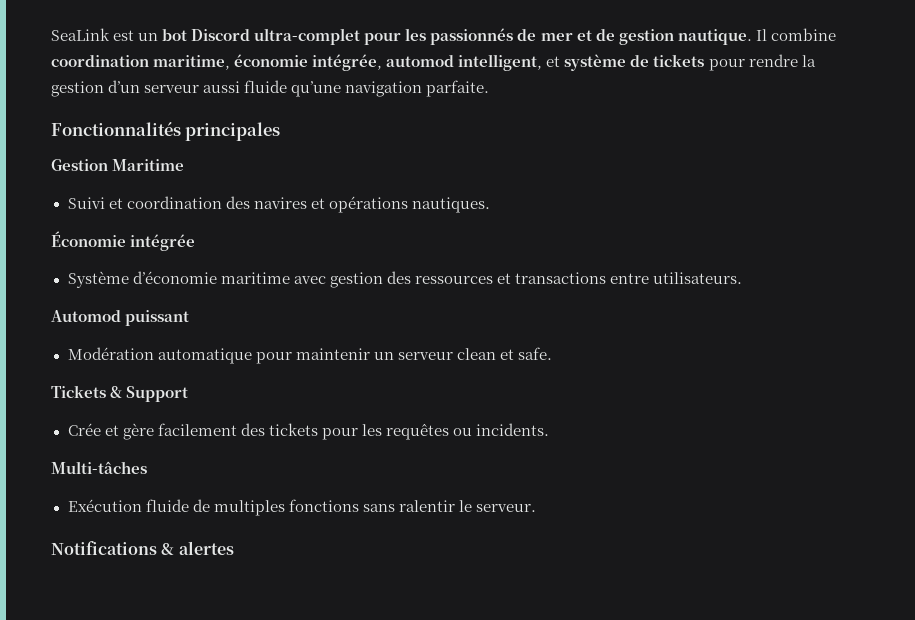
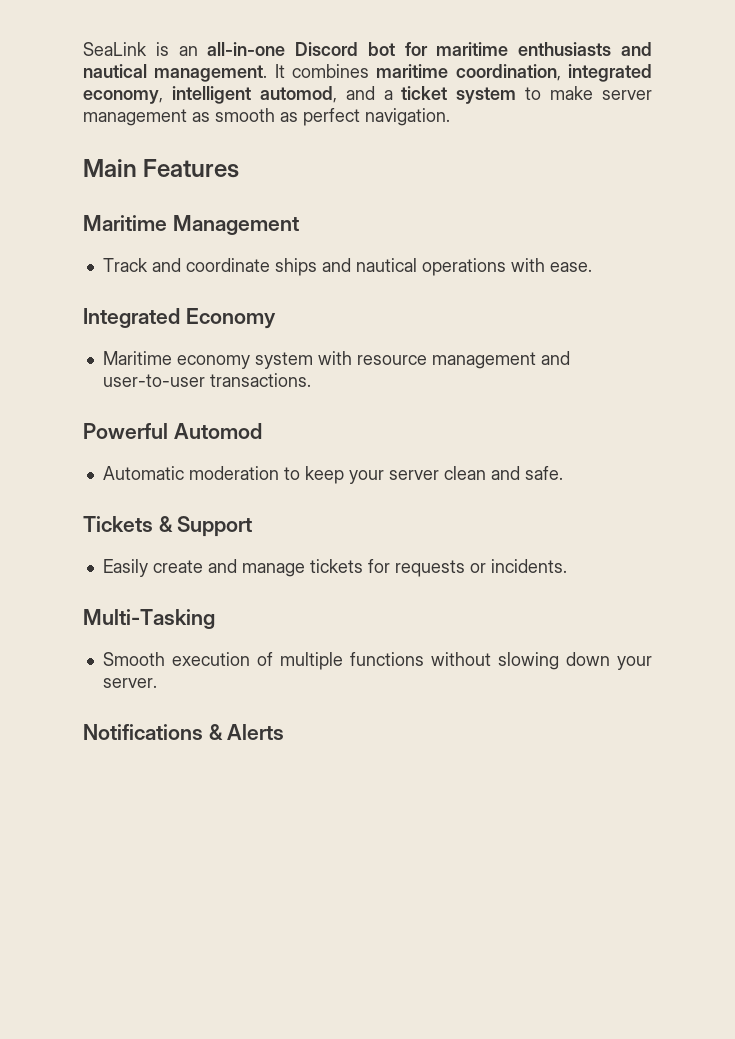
[113,28,836,45] [51,54,816,71] [51,80,490,97] [51,122,281,141] [51,159,185,171] [67,196,490,213] [51,231,196,251] [67,271,742,288] [51,310,190,326] [67,347,552,364] [51,385,189,402] [67,423,549,440] [51,461,147,474] [67,499,536,516] est un bot Discord ultra-complet pour les passionnés de mer et de gestion nautique. Il combine coordination maritime, économie intégrée, automod intelligent, et système de tickets pour rendre la gestion d’un serveur aussi fluide qu’une navigation parfaite. // Fonctionnalités principales // Gestion Maritime // Suivi et coordination des navires et opérations nautiques. // Économie intégrée // Système d’économie maritime avec gestion des ressources et transactions entre utilisateurs. // Automod puissant // Modération automatique pour maintenir un serveur clean et safe. // Tickets & Support // Crée et gère facilement des tickets pour les requêtes ou incidents. // Multi-tâches // Exécution fluide de multiples fonctions sans ralentir le serveur. -> [155,42,652,56] [83,64,652,82] [83,86,653,104] [83,108,450,126] [83,159,240,178] [83,215,299,235] [102,258,592,276] [83,308,276,329] [102,351,570,369] [102,373,311,387] [83,423,262,439] [102,466,563,484] [83,516,253,537] [102,559,567,577] [83,609,215,629] [102,652,652,670] [102,678,157,688] is an all-in-one Discord bot for maritime enthusiasts and nautical management. It combines maritime coordination, integrated economy, intelligent automod, and a ticket system to make server management as smooth as perfect navigation. // Main Features // Maritime Management // Track and coordinate ships and nautical operations with ease. // Integrated Economy // Maritime economy system with resource management and user-to-user transactions. // Powerful Automod // Automatic moderation to keep your server clean and safe. // Tickets & Support // Easily create and manage tickets for requests or incidents. // Multi-Tasking // Smooth execution of multiple functions without slowing down your server.
[178,541,234,555] alertes -> [227,724,285,740] Alerts

